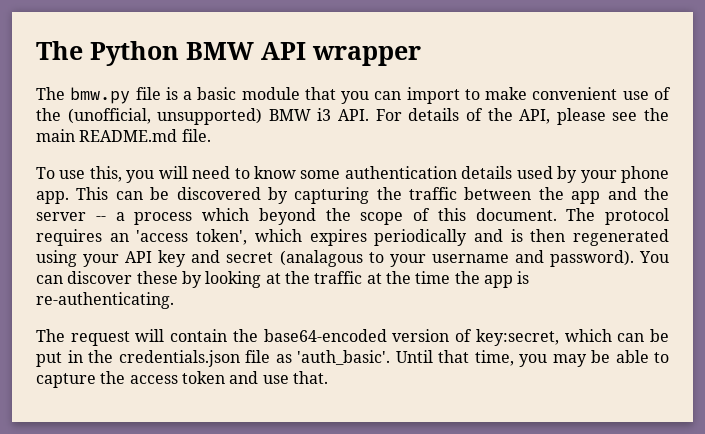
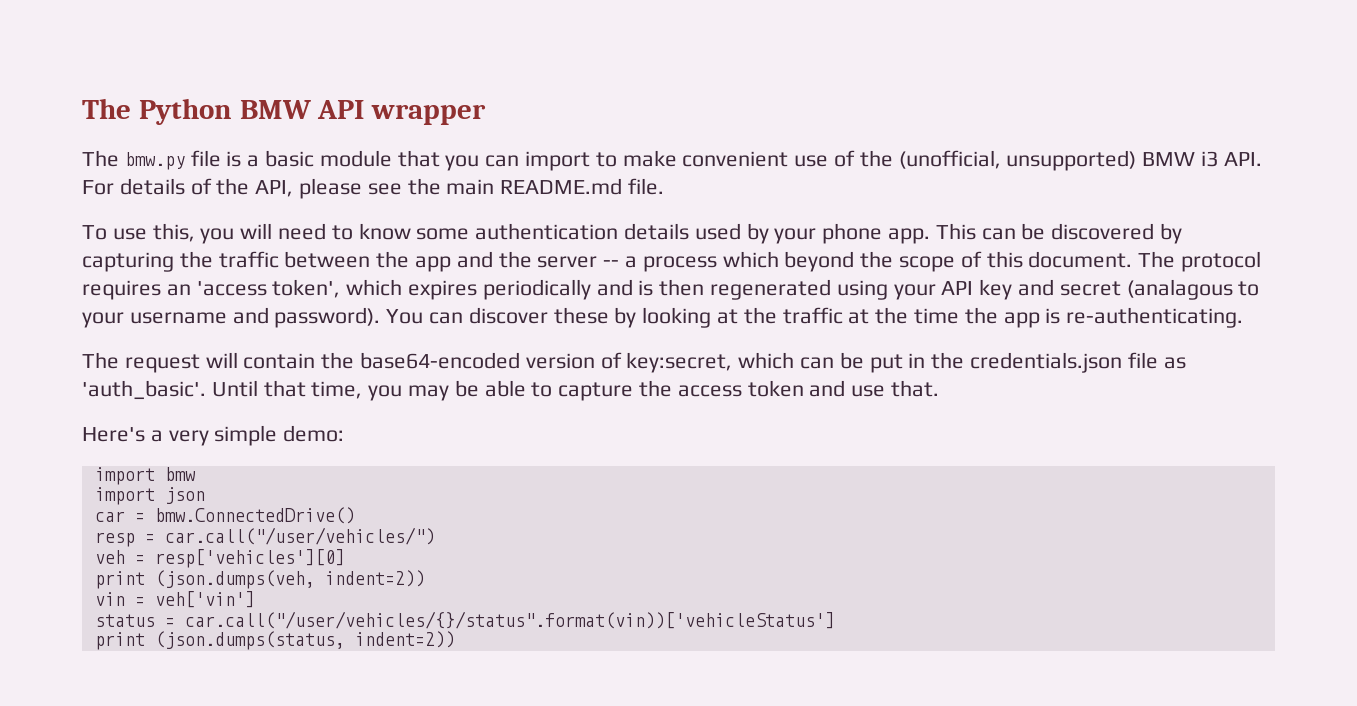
(328, 377) none -> [82,425,345,446] [94,467,196,485] [94,487,205,505] [94,507,355,524] [94,527,435,547] [94,549,345,568] [94,570,425,589] [94,591,255,608] [94,611,835,629] [94,631,455,650] // Here's a very simple demo: // import bmw // import json // car = bmw.ConnectedDrive() // resp = car.call("/user/vehicles/") // veh = resp['vehicles'][0] // print (json.dumps(veh, indent=2)) // vin = veh['vin'] // status = car.call("/user/vehicles/{}/status".format(vin))['vehicleStatus'] // print (json.dumps(status, indent=2))

